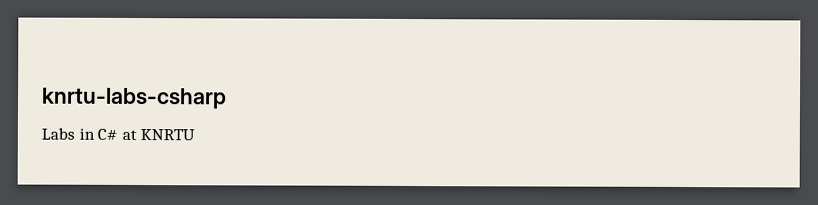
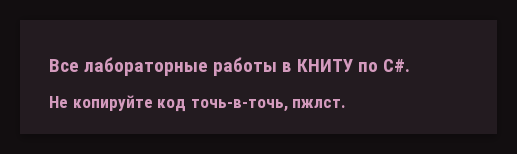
[41,87,227,110] [41,127,196,141] knrtu-labs-csharp // Labs in C# at KNRTU -> [49,57,410,76] [49,95,347,112] Все лабораторные работы в КНИТУ по C#. // Не копируйте код точь-в-точь, пжлст.

